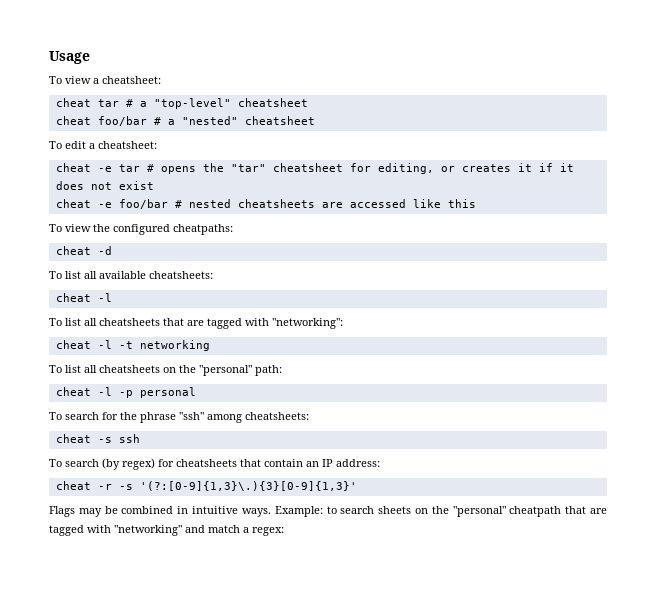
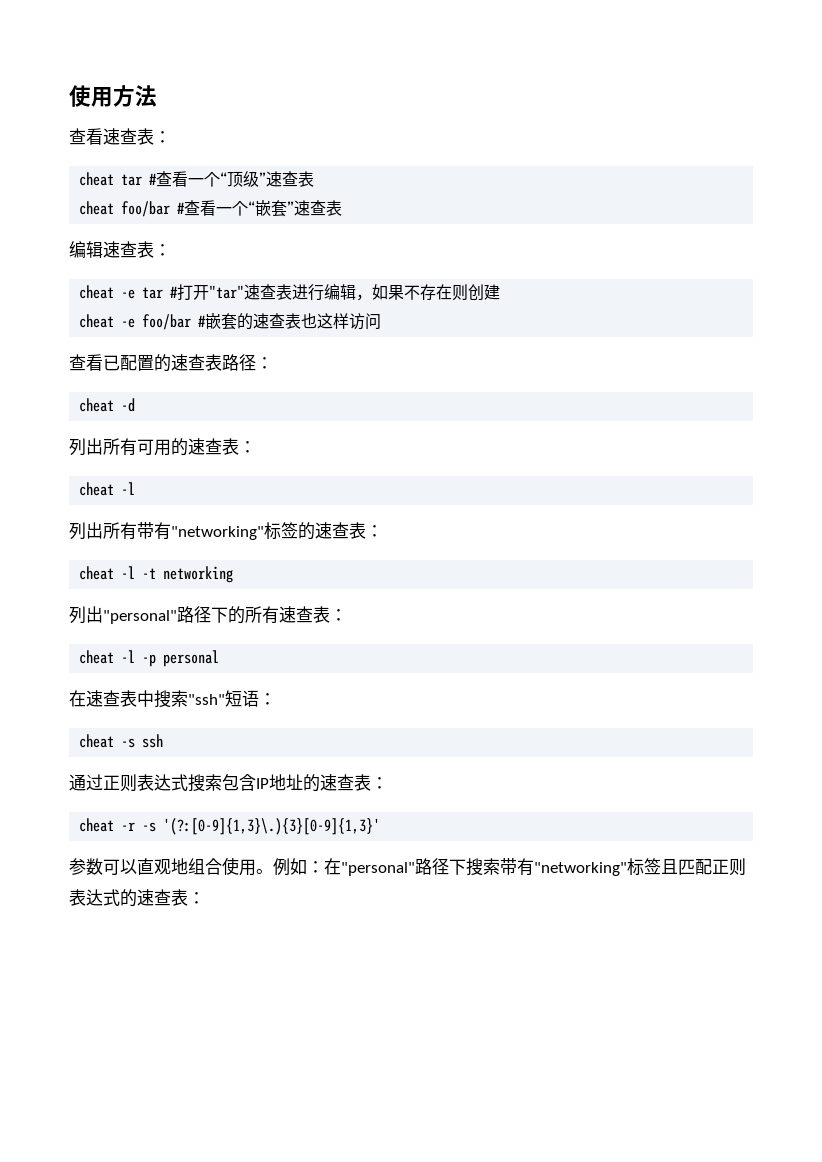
[49,51,90,64] [49,76,161,84] [55,98,308,109] [55,116,315,126] [49,141,157,149] [55,163,574,174] [55,181,154,190] [55,199,476,209] [49,224,233,235] [55,246,112,255] [49,271,213,279] [55,293,112,302] [49,318,343,329] [55,340,210,351] [49,365,282,376] [55,387,196,398] [49,412,309,423] [55,434,140,443] [49,458,380,470] [55,481,357,491] [49,506,607,517] [49,525,284,536] Usage // To view a cheatsheet: // cheat tar # a "top-level" cheatsheet // cheat foo/bar # a "nested" cheatsheet // To edit a cheatsheet: // cheat -e tar # opens the "tar" cheatsheet for editing, or creates it if it does not exist // cheat -e foo/bar # nested cheatsheets are accessed like this // To view the configured cheatpaths: // cheat -d // To list all available cheatsheets: // cheat -l // To list all cheatsheets that are tagged with "networking": // cheat -l -t networking // To list all cheatsheets on the "personal" path: // cheat -l -p personal // To search for the phrase "ssh" among cheatsheets: // cheat -s ssh // To search (by regex) for cheatsheets that contain an IP address: // cheat -r -s '(?:[0-9]{1,3}\.){3}[0-9]{1,3}' // Flags may be combined in intuitive ways. Example: to search sheets on the "personal" cheatpath that are tagged with "networking" and match a regex: -> [69,85,157,107] [69,128,171,145] [79,171,315,187] [79,200,343,217] [69,241,171,258] [79,284,501,301] [79,313,382,330] [69,354,273,372] [79,398,136,412] [69,438,256,456] [79,482,136,496] [69,522,383,540] [79,566,234,583] [69,606,347,624] [79,650,220,667] [69,690,276,708] [79,734,164,748] [69,774,388,792] [79,818,381,835] [69,857,746,876] [69,889,205,907] 使用方法 // 查看速查表： // cheat tar #查看一个“顶级”速查表 // cheat foo/bar #查看一个“嵌套”速查表 // 编辑速查表： // cheat -e tar #打开"tar"速查表进行编辑，如果不存在则创建 // cheat -e foo/bar #嵌套的速查表也这样访问 // 查看已配置的速查表路径： // cheat -d // 列出所有可用的速查表： // cheat -l // 列出所有带有"networking"标签的速查表： // cheat -l -t networking // 列出"personal"路径下的所有速查表： // cheat -l -p personal // 在速查表中搜索"ssh"短语： // cheat -s ssh // 通过正则表达式搜索包含IP地址的速查表： // cheat -r -s '(?:[0-9]{1,3}\.){3}[0-9]{1,3}' // 参数可以直观地组合使用。例如：在"personal"路径下搜索带有"networking"标签且匹配正则表达式的速查表：

